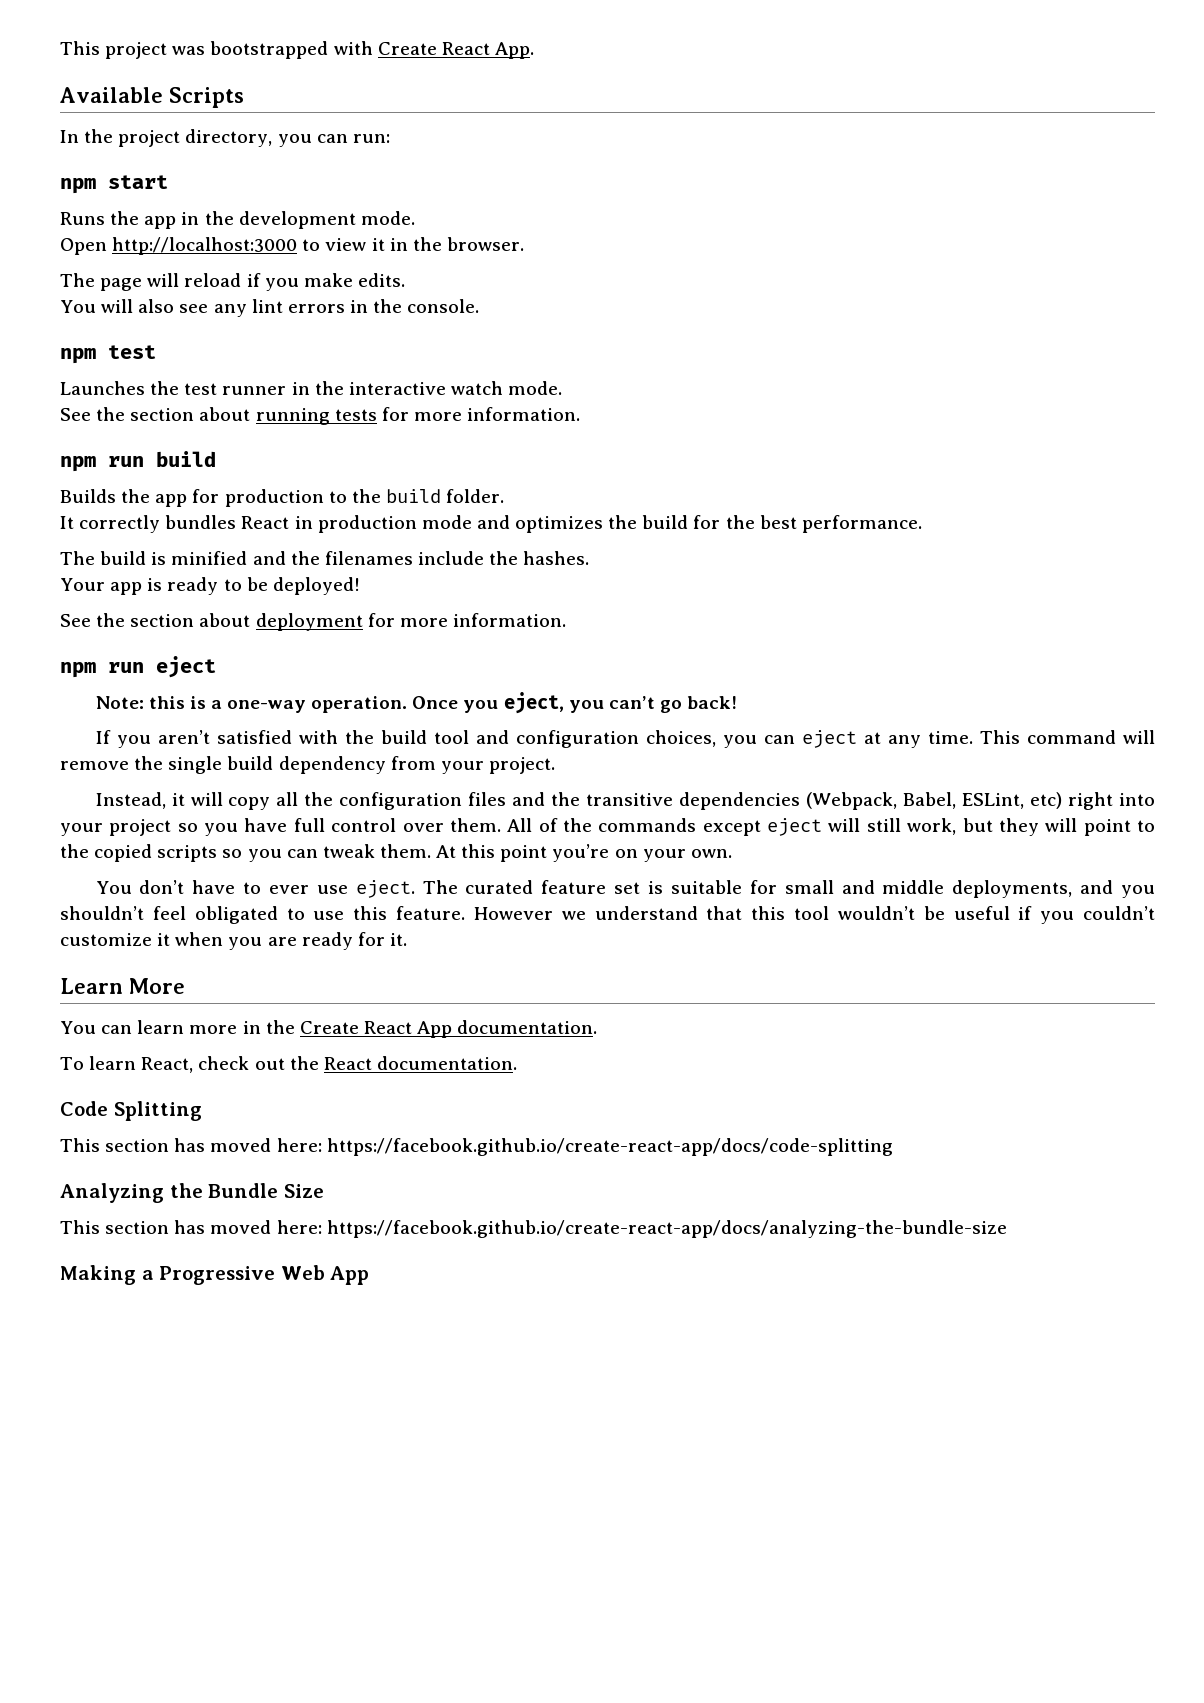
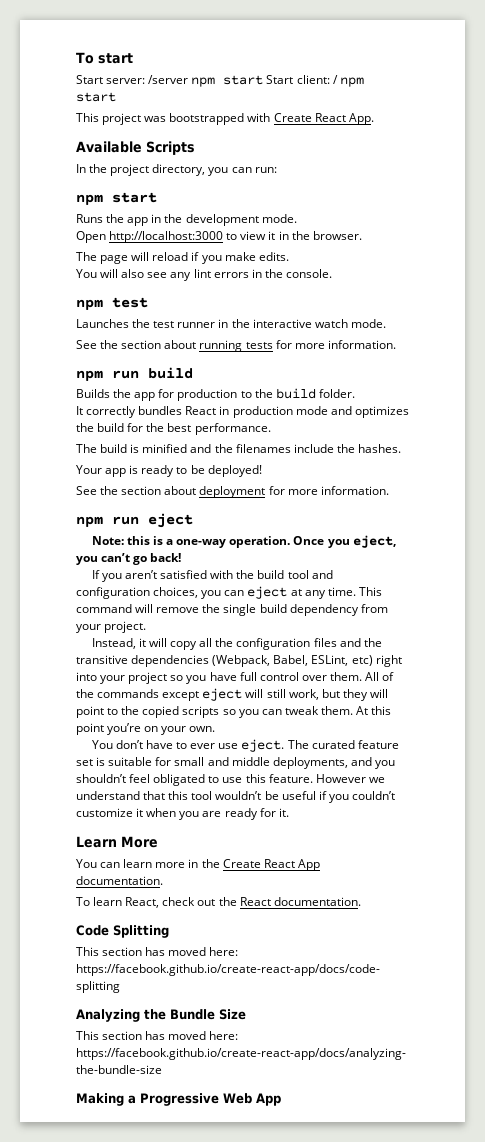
(60, 48) none -> [76,52,133,64] [76,75,364,87] [76,92,116,102] To start // Start server: /server npm start Start client: / npm start //

